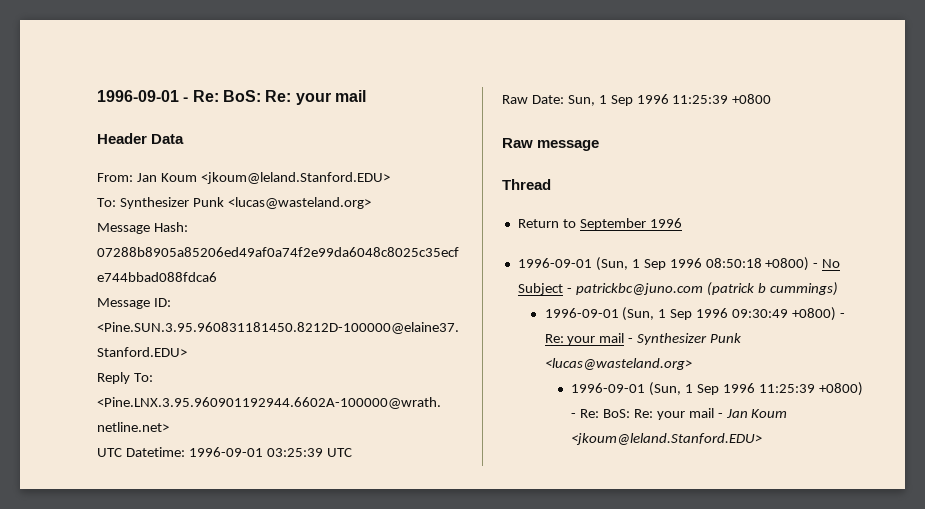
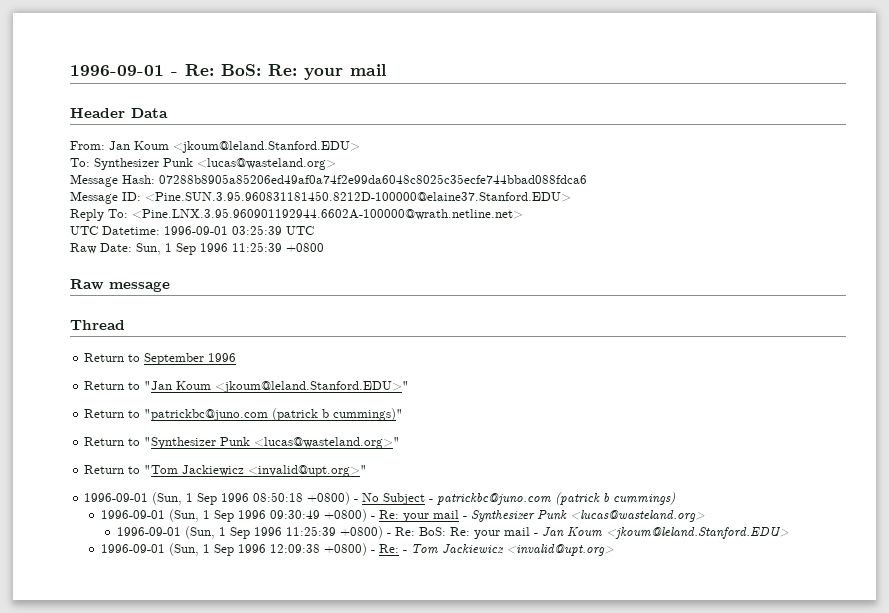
(682, 223) none -> [84,381,410,393] [84,408,404,421] [84,437,401,449] [84,465,368,477] // Return to "Jan Koum <jkoum@leland.Stanford.EDU>" // Return to "patrickbc@juno.com (patrick b cummings)" // Return to "Synthesizer Punk <lucas@wasteland.org>" // Return to "Tom Jackiewicz <invalid@upt.org>"
(763, 439) none -> [100,543,614,556] // 1996-09-01 (Sun, 1 Sep 1996 12:09:38 +0800) - Re: - Tom Jackiewicz <invalid@upt.org>

